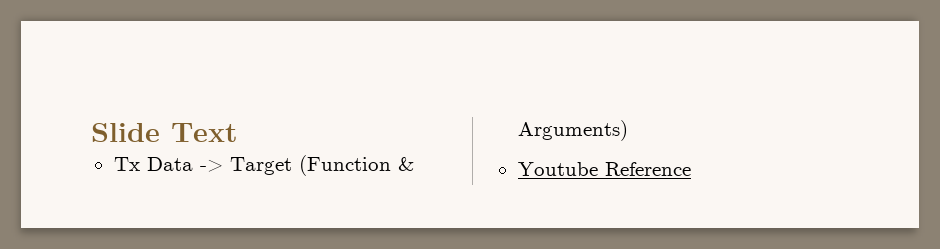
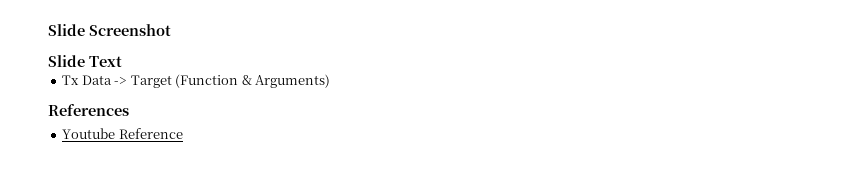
[91,123,160,142] Slide -> [48,24,171,36] [48,55,85,67] Slide Screenshot // Slide
(628, 130) none -> [48,104,129,116] // References

